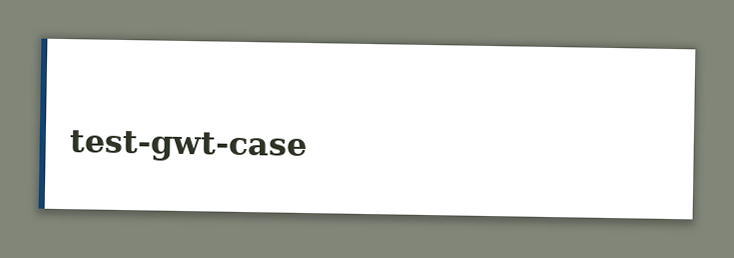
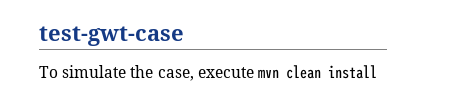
(307, 147) none -> [39,65,377,81] // To simulate the case, execute mvn clean install

